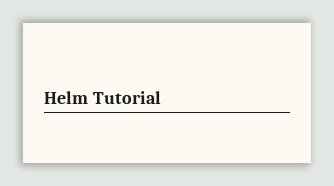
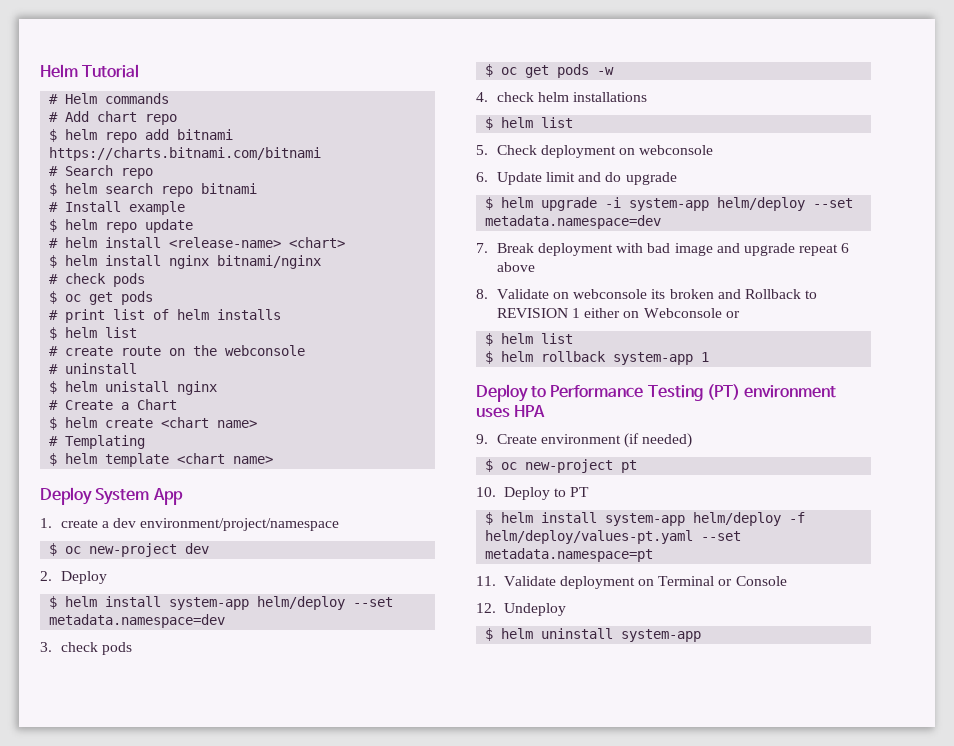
(161, 97) none -> [49,93,170,104] [49,111,178,125] [49,129,234,143] [49,147,322,161] [49,165,154,179] [49,183,258,197] [49,201,186,215] [49,219,194,233] [49,237,346,248] [49,255,322,269] [49,273,146,287] [49,291,154,305] [49,309,282,323] [49,327,138,340] [49,345,306,356] [49,363,138,374] [49,381,218,395] [49,399,178,410] [49,417,258,430] [49,435,146,449] [49,453,274,467] [40,487,183,505] [40,518,340,531] [49,543,210,557] [40,571,107,584] [49,596,394,610] [49,614,226,628] [40,642,133,655] [485,64,615,78] [476,92,648,102] [485,117,574,130] [476,145,714,158] [476,172,677,185] [485,197,854,211] [485,215,662,229] [476,243,850,256] [496,262,535,272] [476,289,818,299] [496,308,740,318] [485,333,574,346] [485,351,710,365] [476,384,836,402] [476,405,546,418] [476,433,693,448] [485,459,638,473] [476,487,590,500] [485,512,806,526] [485,530,742,544] [485,548,654,562] [476,576,787,589] [476,603,566,616] [485,628,702,642] // # Helm commands // # Add chart repo // $ helm repo add bitnami https://charts.bitnami.com/bitnami // # Search repo // $ helm search repo bitnami // # Install example // $ helm repo update // # helm install <release-name> <chart> // $ helm install nginx bitnami/nginx // # check pods // $ oc get pods // # print list of helm installs // $ helm list // # create route on the webconsole // # uninstall // $ helm unistall nginx // # Create a Chart // $ helm create <chart name> // # Templating // $ helm template <chart name> // Deploy System App // 1. create a dev environment/project/namespace // $ oc new-project dev // 2. Deploy // $ helm install system-app helm/deploy --set metadata.namespace=dev // 3. check pods // $ oc get pods -w // 4. check helm installations // $ helm list // 5. Check deployment on webconsole // 6. Update limit and do upgrade // $ helm upgrade -i system-app helm/deploy --set metadata.namespace=dev // 7. Break deployment with bad image and upgrade repeat 6 above // 8. Validate on webconsole its broken and Rollback to REVISION 1 either on Webconsole or // $ helm list // $ helm rollback system-app 1 // Deploy to Performance Testing (PT) environment uses HPA // 9. Create environment (if needed) // $ oc new-project pt // 10. Deploy to PT // $ helm install system-app helm/deploy -f helm/deploy/values-pt.yaml --set metadata.namespace=pt // 11. Validate deployment on Terminal or Console // 12. Undeploy // $ helm uninstall system-app

